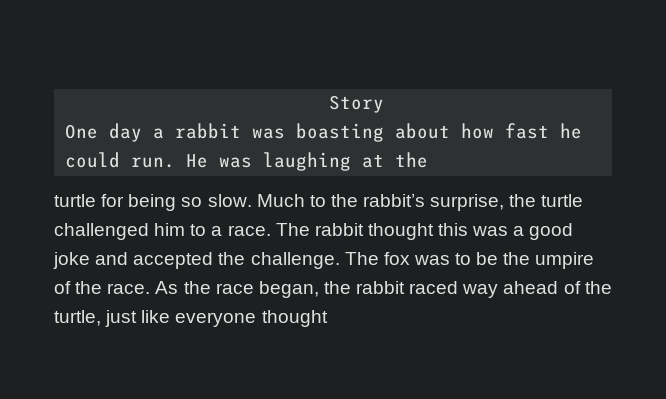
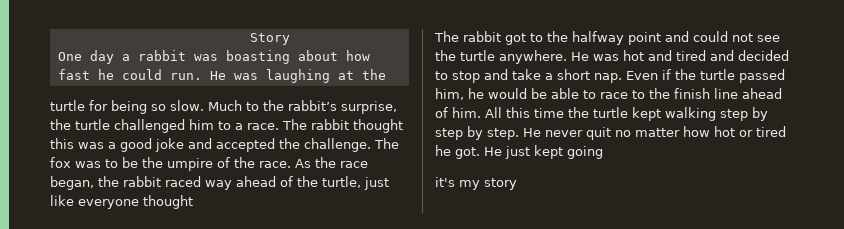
(328, 318) none -> [434,31,780,45] [435,50,789,64] [435,69,785,83] [435,88,782,100] [435,107,768,121] [435,126,786,140] [435,145,603,159] [435,177,517,190] // The rabbit got to the halfway point and could not see the turtle anywhere. He was hot and tired and decided to stop and take a short nap. Even if the turtle passed him, he would be able to race to the finish line ahead of him. All this time the turtle kept walking step by step by step. He never quit no matter how hot or tired he got. He just kept going // it's my story

